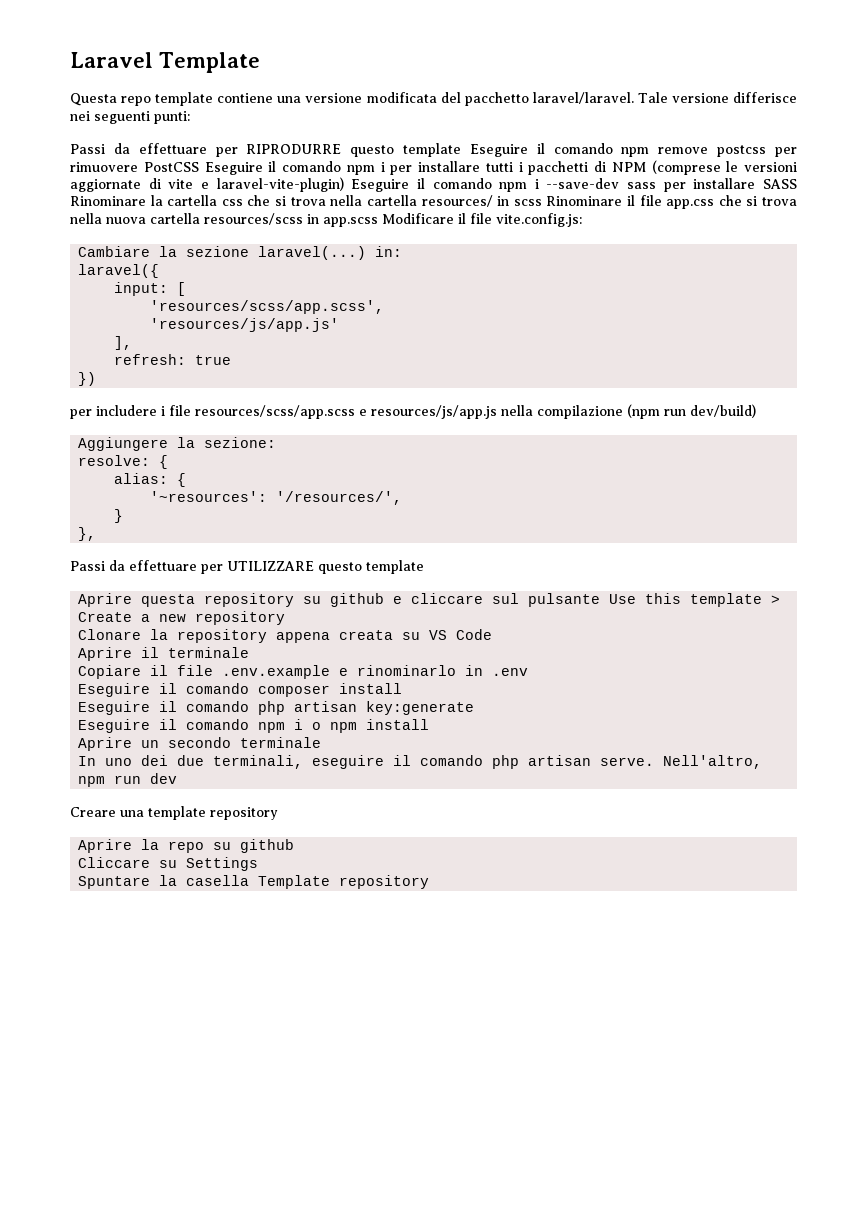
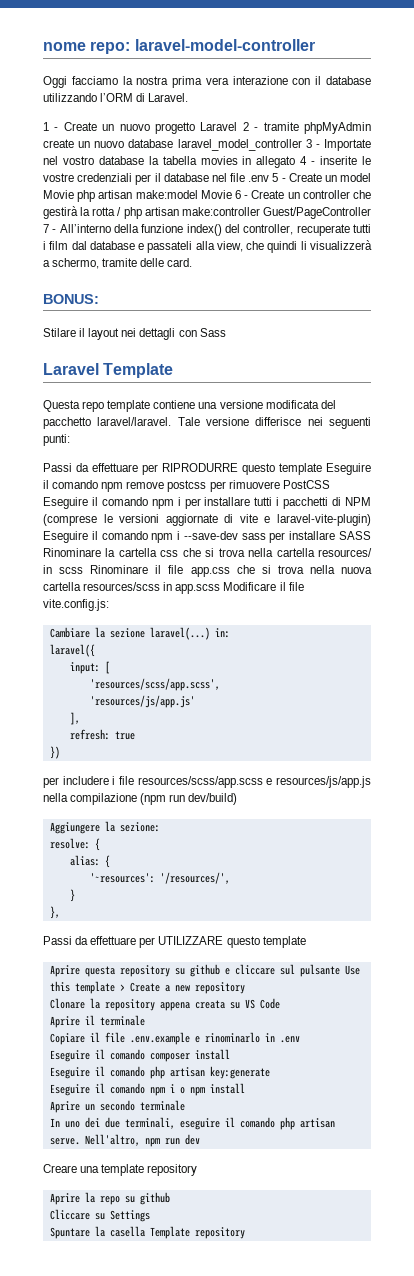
(70, 60) none -> [43,39,315,54] [43,76,371,88] [43,93,189,102] [43,122,371,134] [43,139,372,151] [43,156,371,168] [43,173,371,185] [43,190,371,202] [43,206,371,219] [43,224,371,236] [43,240,372,253] [43,258,193,269] [43,294,99,304] [43,328,226,340] nome repo: laravel-model-controller // Oggi facciamo la nostra prima vera interazione con il database utilizzando l’ORM di Laravel. // 1 - Create un nuovo progetto Laravel 2 - tramite phpMyAdmin create un nuovo database laravel_model_controller 3 - Importate nel vostro database la tabella movies in allegato 4 - inserite le vostre credenziali per il database nel file .env 5 - Create un model Movie php artisan make:model Movie 6 - Create un controller che gestirà la rotta / php artisan make:controller Guest/PageController 7 - All’interno della funzione index() del controller, recuperate tutti i film dal database e passateli alla view, che quindi li visualizzerà a schermo, tramite delle card. // BONUS: // Stilare il layout nei dettagli con Sass //

